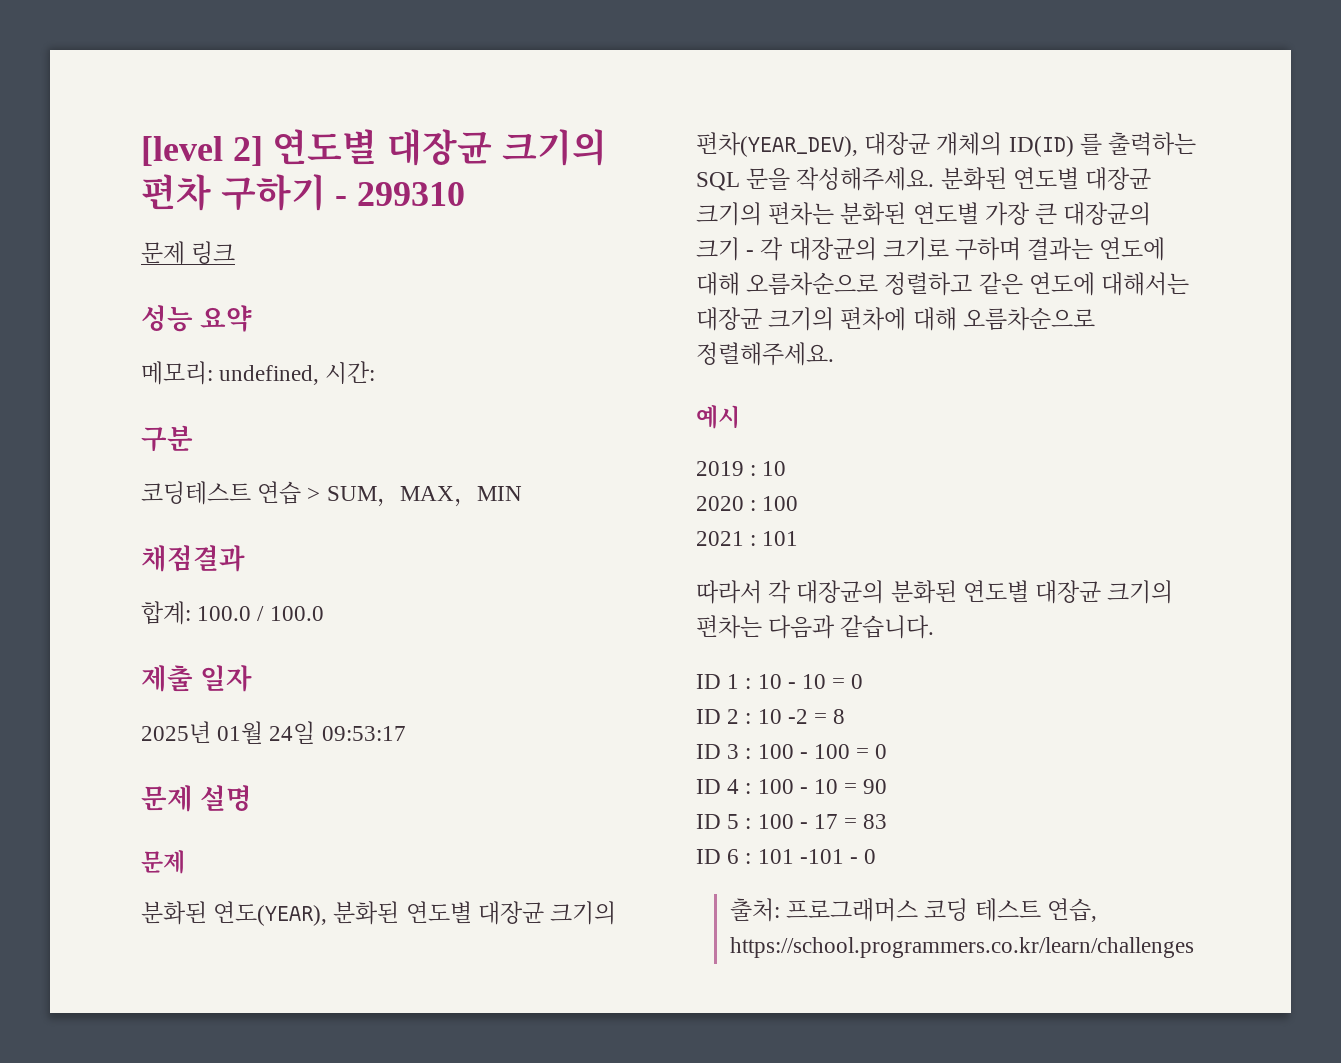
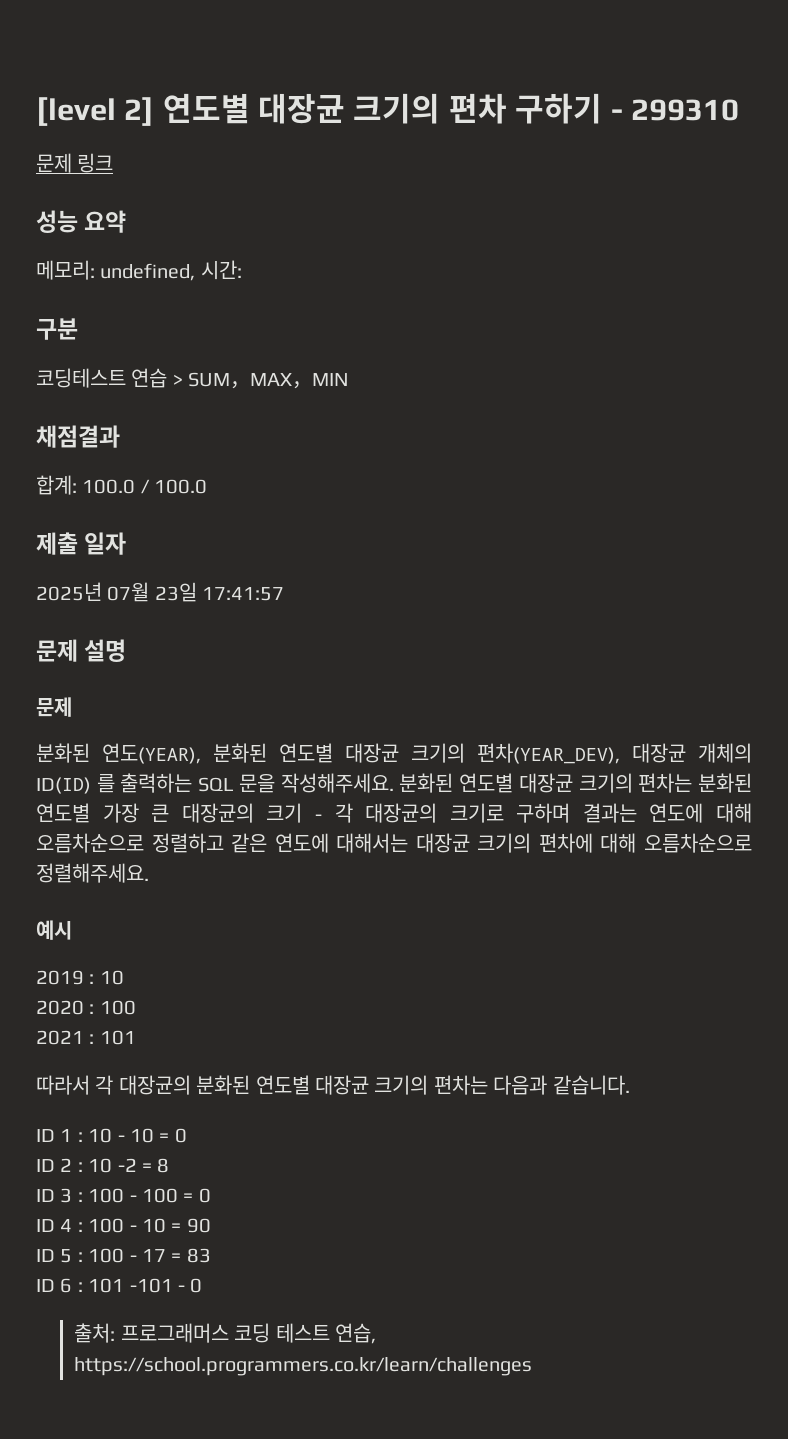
[217,721,406,744] 01월 24일 09:53:17 -> [107,582,285,602] 07월 23일 17:41:57

